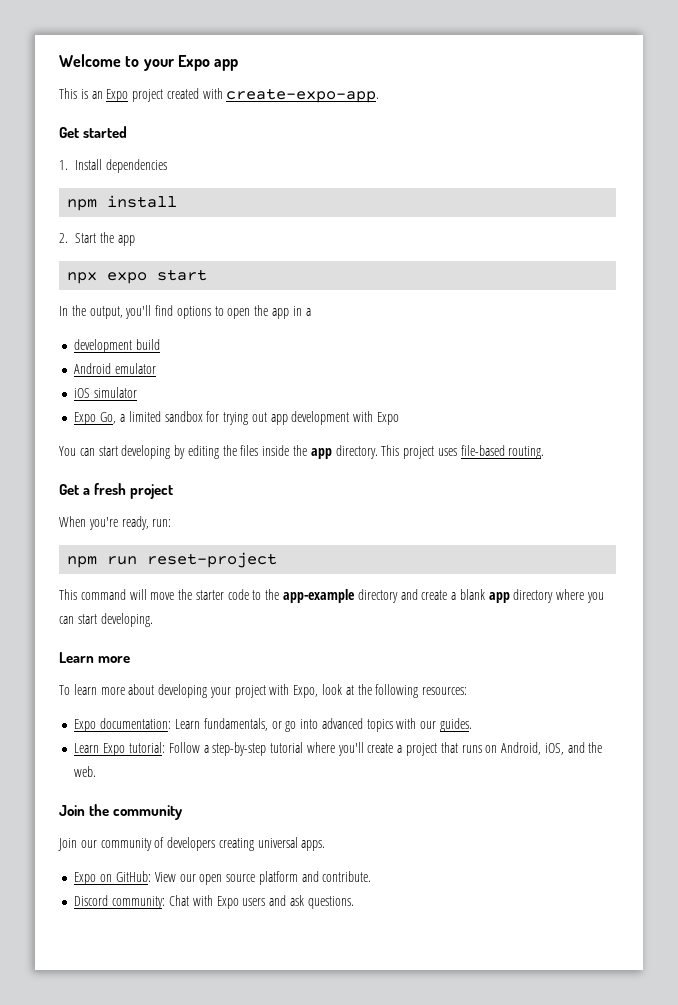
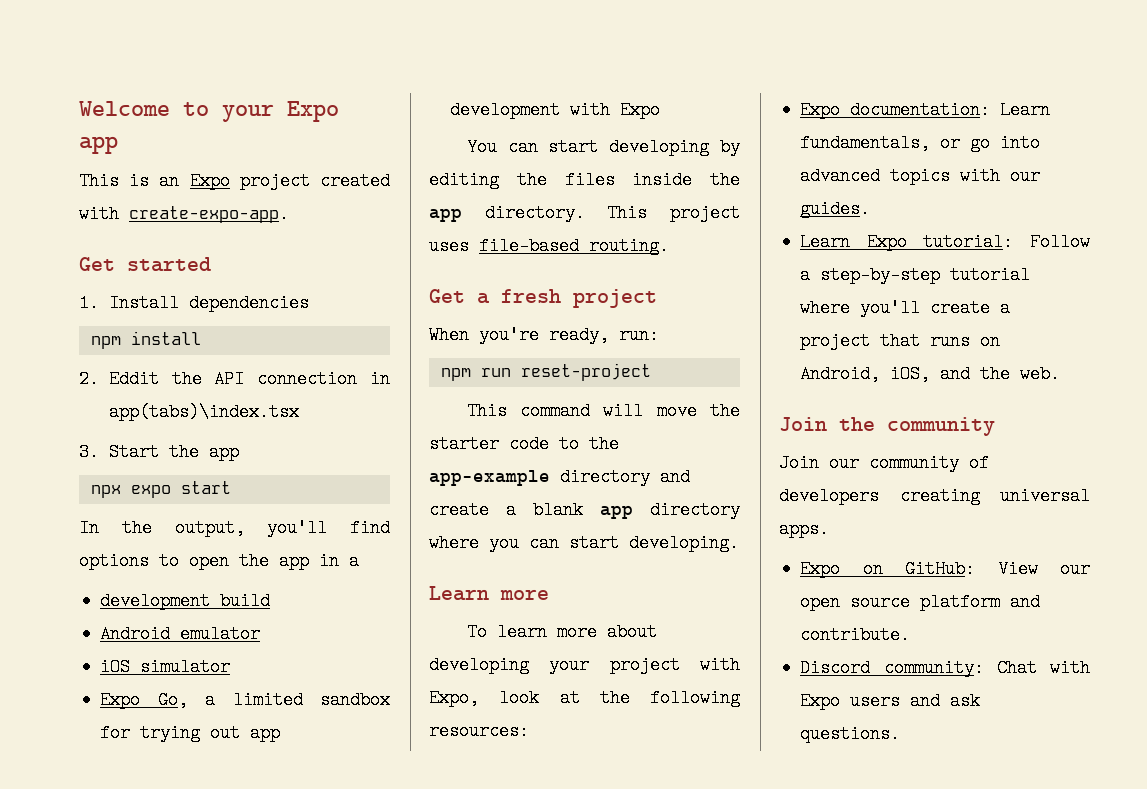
(68, 238) none -> [108,370,390,388] [108,403,299,421] [79,443,99,461] Eddit the API connection in app(tabs)\index.tsx // 3.

